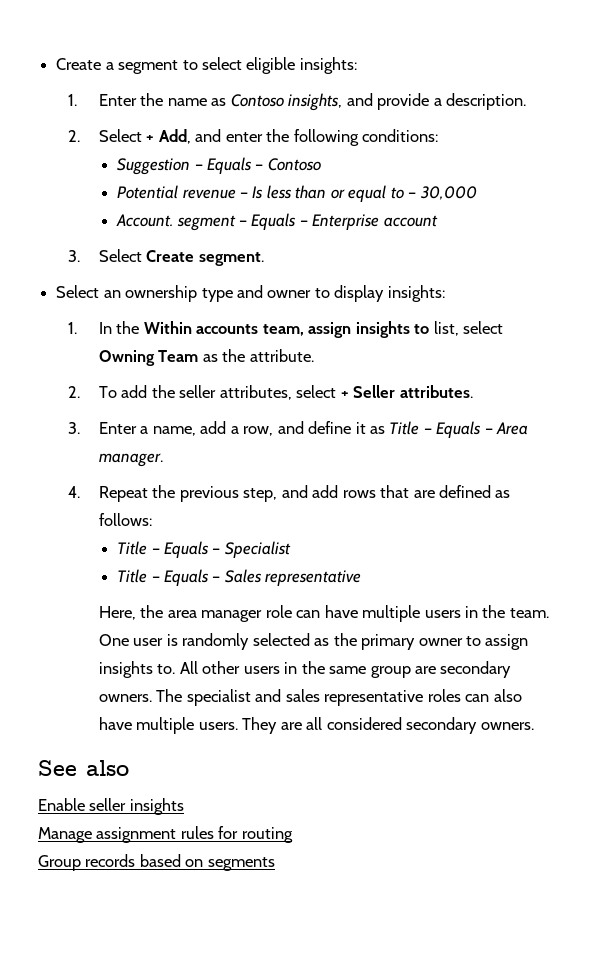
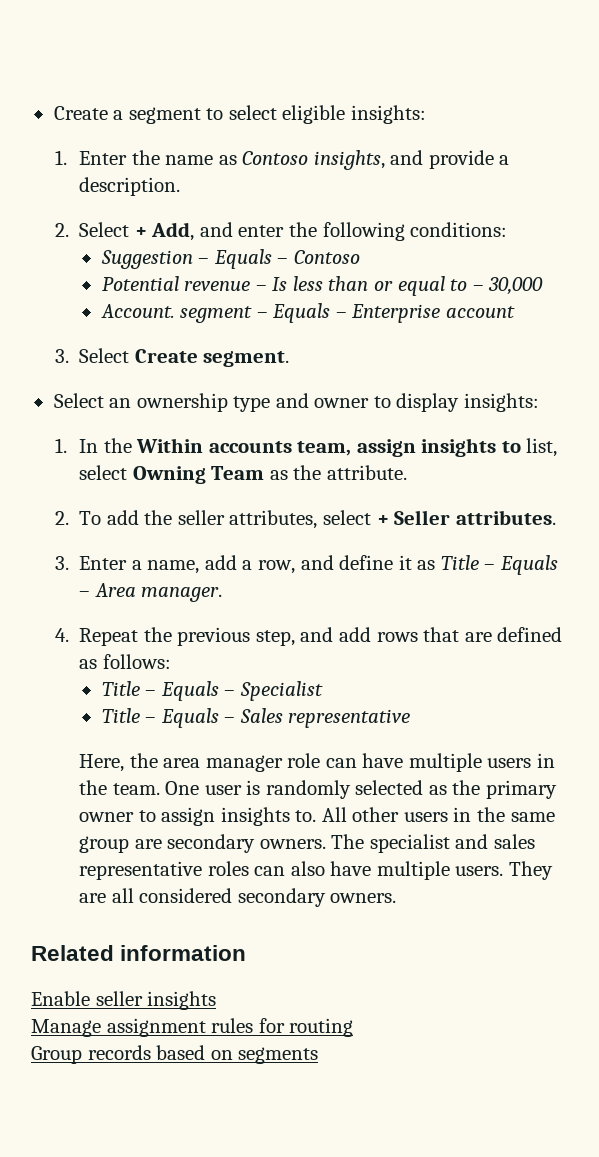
[38,760,129,776] See also -> [31,945,247,961] Related information

